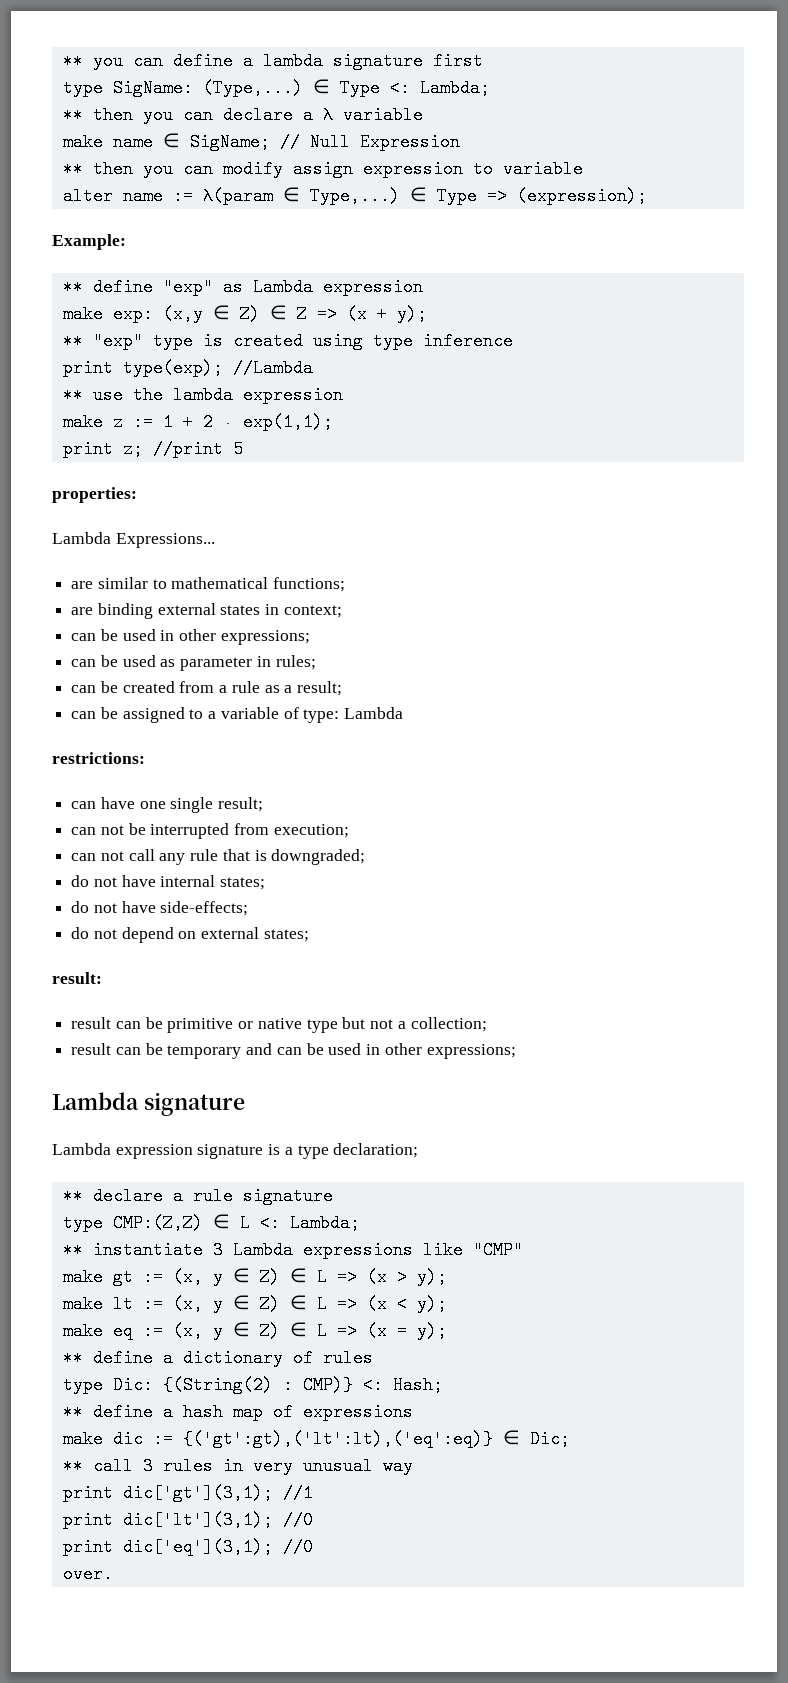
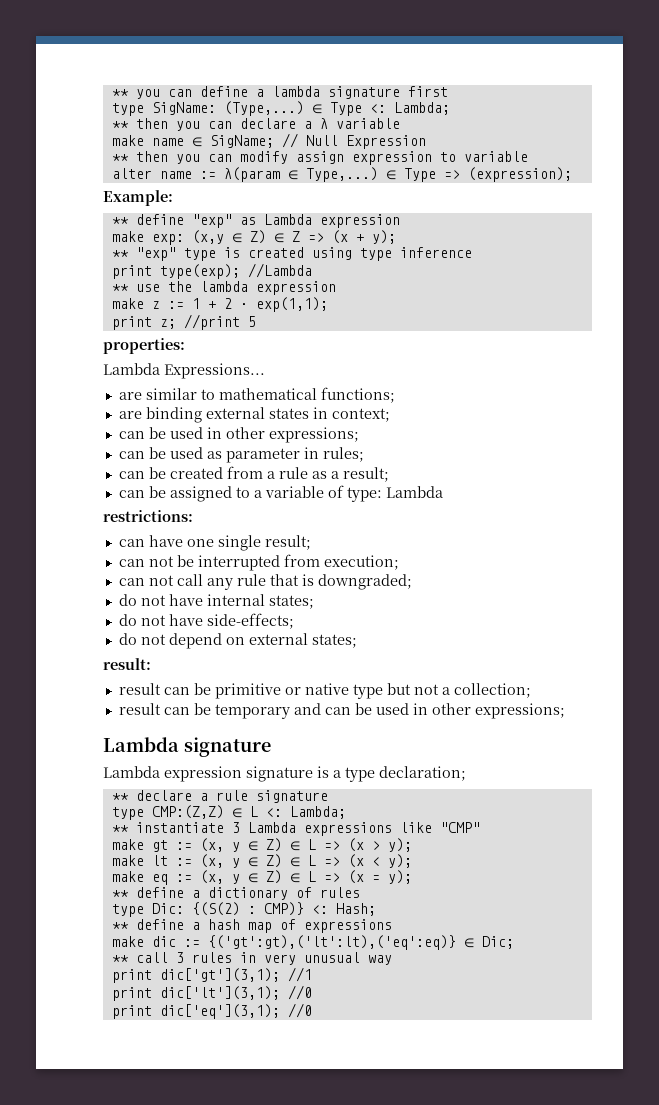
[162,1376,273,1394] {(String(2) -> [191,902,240,916] {(S(2)
[62,1565,113,1583] // over. -> (312, 1010) none

